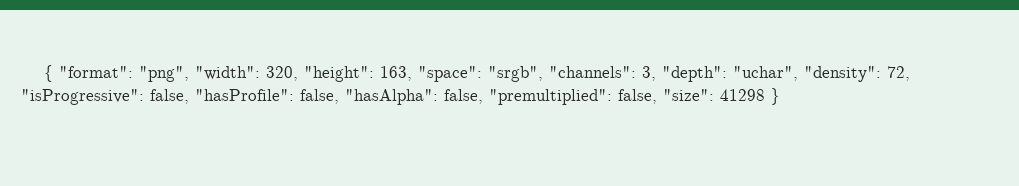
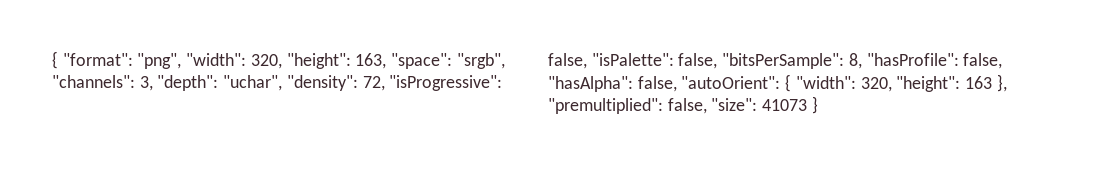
[195,89,483,105] "hasProfile": false, "hasAlpha": false, -> [591,53,1003,69] [548,74,1007,92] "isPalette": false, "bitsPerSample": 8, "hasProfile": false, "hasAlpha": false, "autoOrient": { "width": 320, "height": 163 },
[720,89,765,101] 41298 -> [762,99,808,111] 41073

